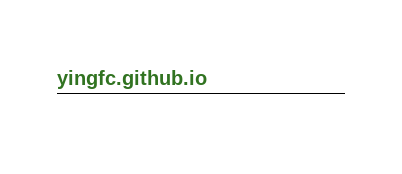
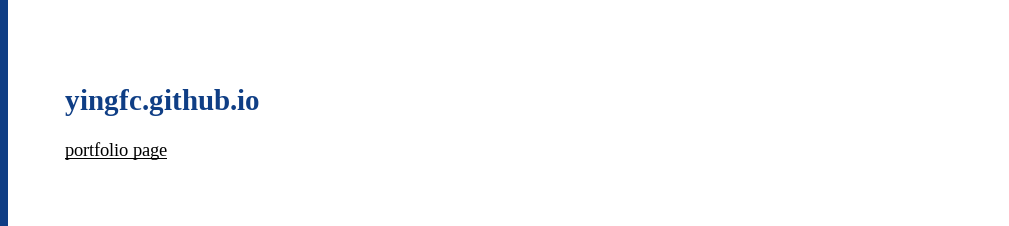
(207, 79) none -> [65,142,167,160] // portfolio page

